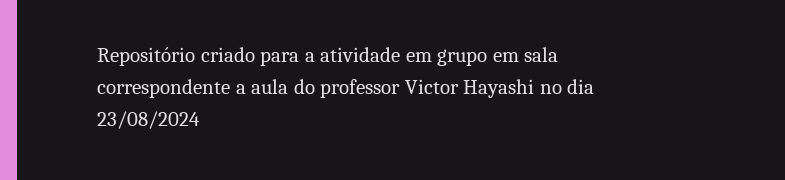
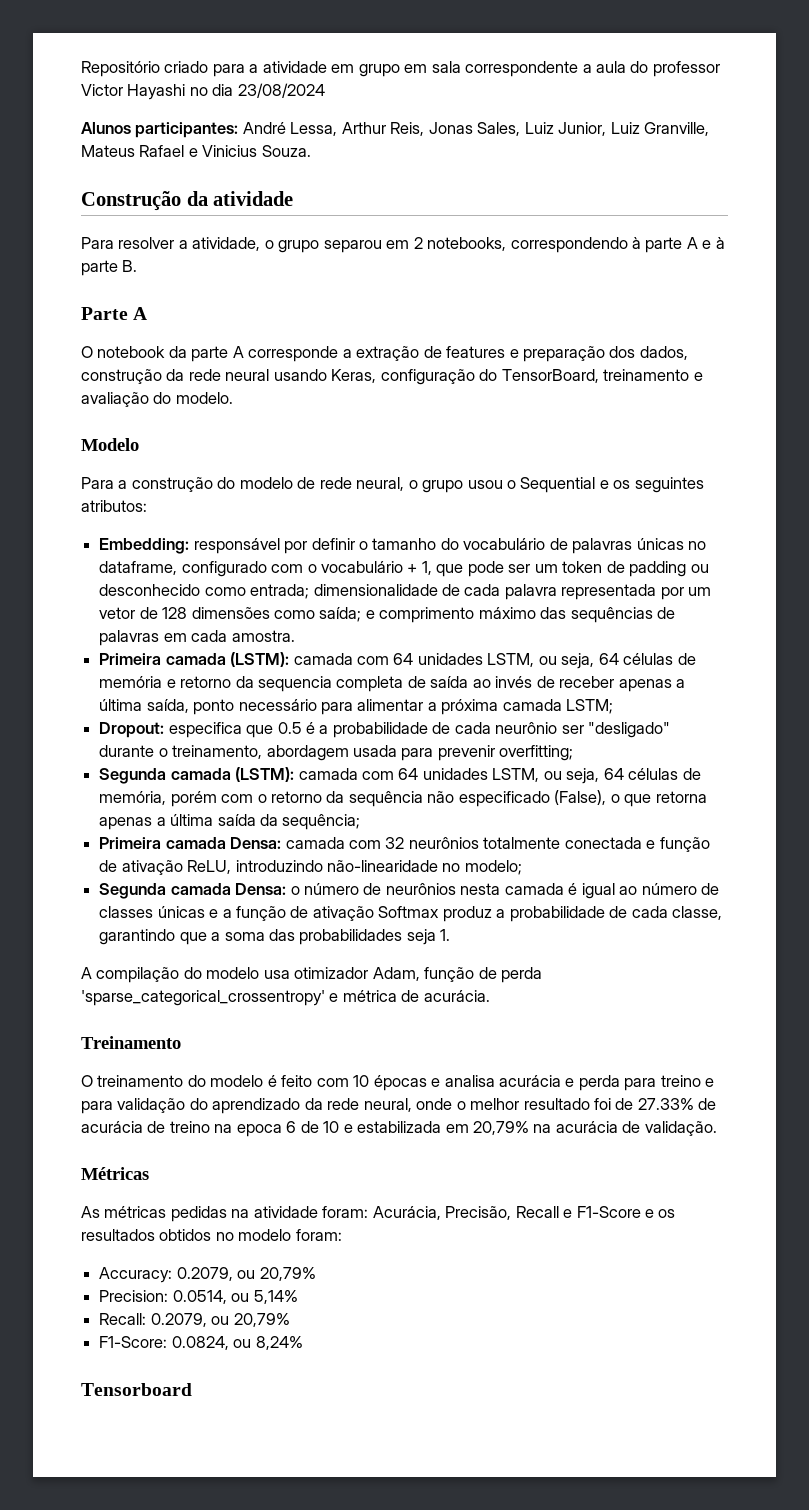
(200, 120) none -> [81,122,710,138] [81,145,311,157] [81,191,294,211] [81,237,725,253] [81,260,138,276] [81,307,148,320] [81,346,688,362] [81,369,703,385] [81,392,233,407] [81,438,139,451] [81,477,704,493] [81,500,147,512] [99,538,707,554] [99,561,709,577] [99,584,712,600] [99,607,676,623] [99,630,295,646] [99,652,696,669] [99,676,686,692] [99,699,614,715] [99,722,671,738] [99,745,574,761] [99,767,701,784] [99,790,707,807] [99,814,361,830] [99,837,710,852] [99,860,522,875] [99,883,720,899] [99,906,723,922] [99,929,451,945] [81,967,543,983] [81,990,490,1006] [81,1036,181,1049] [81,1075,715,1091] [81,1098,717,1114] [81,1121,717,1137] [81,1167,149,1180] [81,1206,676,1222] [81,1229,342,1241] [99,1267,316,1283] [99,1290,298,1304] [99,1313,290,1327] [99,1336,303,1350] [81,1383,192,1396] // Alunos participantes: André Lessa, Arthur Reis, Jonas Sales, Luiz Junior, Luiz Granville, Mateus Rafael e Vinicius Souza. // Construção da atividade // Para resolver a atividade, o grupo separou em 2 notebooks, correspondendo à parte A e à parte B. // Parte A // O notebook da parte A corresponde a extração de features e preparação dos dados, construção da rede neural usando Keras, configuração do TensorBoard, treinamento e avaliação do modelo. // Modelo // Para a construção do modelo de rede neural, o grupo usou o Sequential e os seguintes atributos: // Embedding: responsável por definir o tamanho do vocabulário de palavras únicas no dataframe, configurado com o vocabulário + 1, que pode ser um token de padding ou desconhecido como entrada; dimensionalidade de cada palavra representada por um vetor de 128 dimensões como saída; e comprimento máximo das sequências de palavras em cada amostra. // Primeira camada (LSTM): camada com 64 unidades LSTM, ou seja, 64 células de memória e retorno da sequencia completa de saída ao invés de receber apenas a última saída, ponto necessário para alimentar a próxima camada LSTM; // Dropout: especifica que 0.5 é a probabilidade de cada neurônio ser "desligado" durante o treinamento, abordagem usada para prevenir overfitting; // Segunda camada (LSTM): camada com 64 unidades LSTM, ou seja, 64 células de memória, porém com o retorno da sequência não especificado (False), o que retorna apenas a última saída da sequência; // Primeira camada Densa: camada com 32 neurônios totalmente conectada e função de ativação ReLU, introduzindo não-linearidade no modelo; // Segunda camada Densa: o número de neurônios nesta camada é igual ao número de classes únicas e a função de ativação Softmax produz a probabilidade de cada classe, garantindo que a soma das probabilidades seja 1. // A compilação do modelo usa otimizador Adam, função de perda 'sparse_categorical_crossentropy' e métrica de acurácia. // Treinamento // O treinamento do modelo é feito com 10 épocas e analisa acurácia e perda para treino e para validação do aprendizado da rede neural, onde o melhor resultado foi de 27.33% de acurácia de treino na epoca 6 de 10 e estabilizada em 20,79% na acurácia de validação. // Métricas // As métricas pedidas na atividade foram: Acurácia, Precisão, Recall e F1-Score e os resultados obtidos no modelo foram: // Accuracy: 0.2079, ou 20,79% // Precision: 0.0514, ou 5,14% // Recall: 0.2079, ou 20,79% // F1-Score: 0.0824, ou 8,24% // Tensorboard

